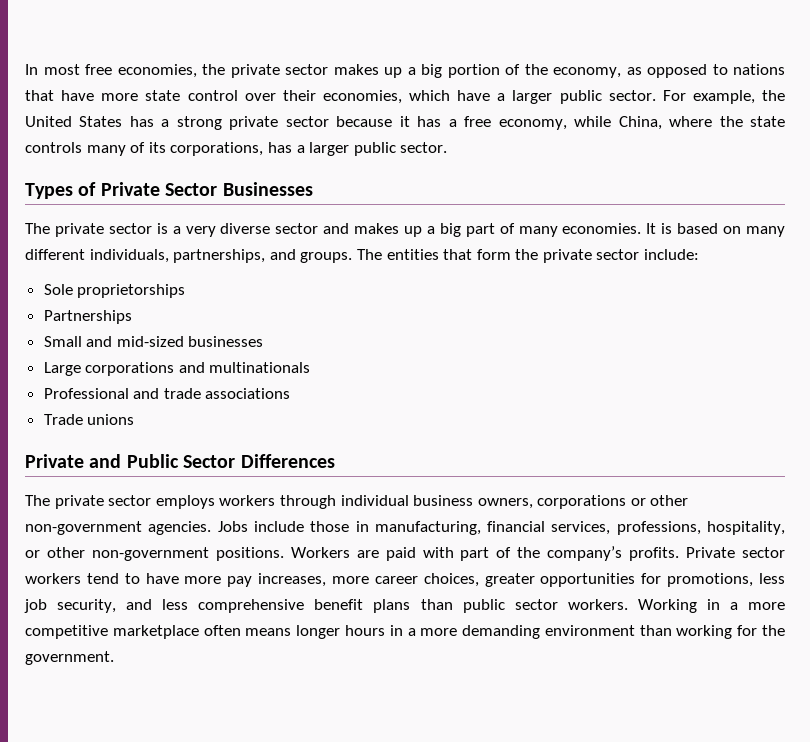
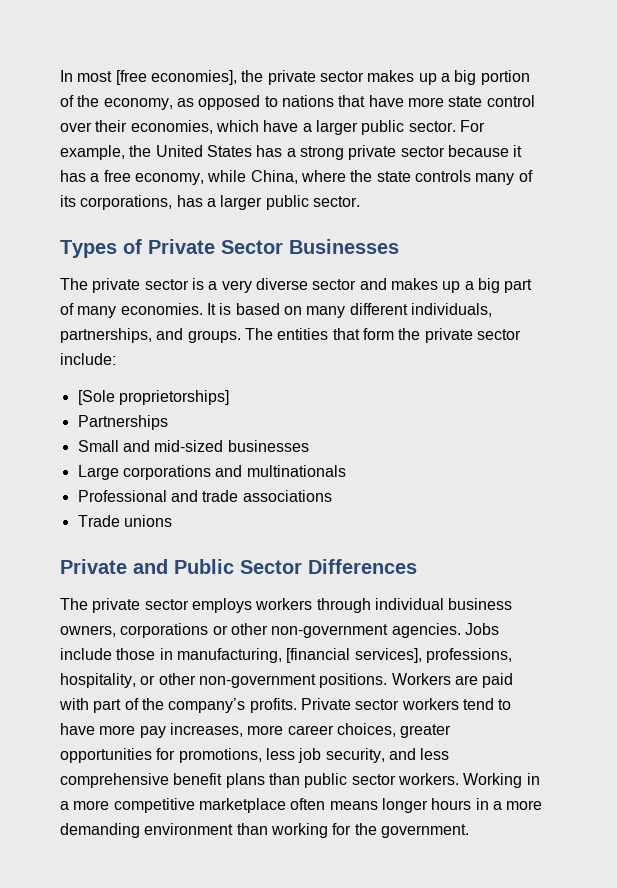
[85,64,197,78] free economies, -> [115,70,237,85] [free economies],
[43,284,186,298] Sole proprietorships -> [77,390,229,405] [Sole proprietorships]
[487,521,611,535] financial services, -> [286,648,422,663] [financial services],

